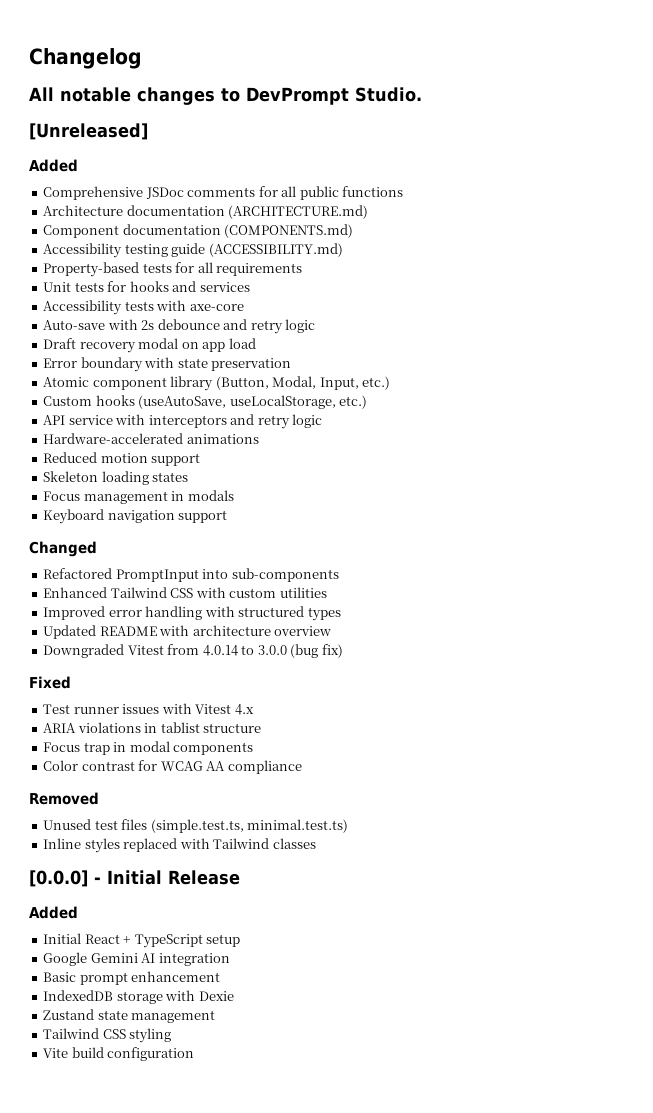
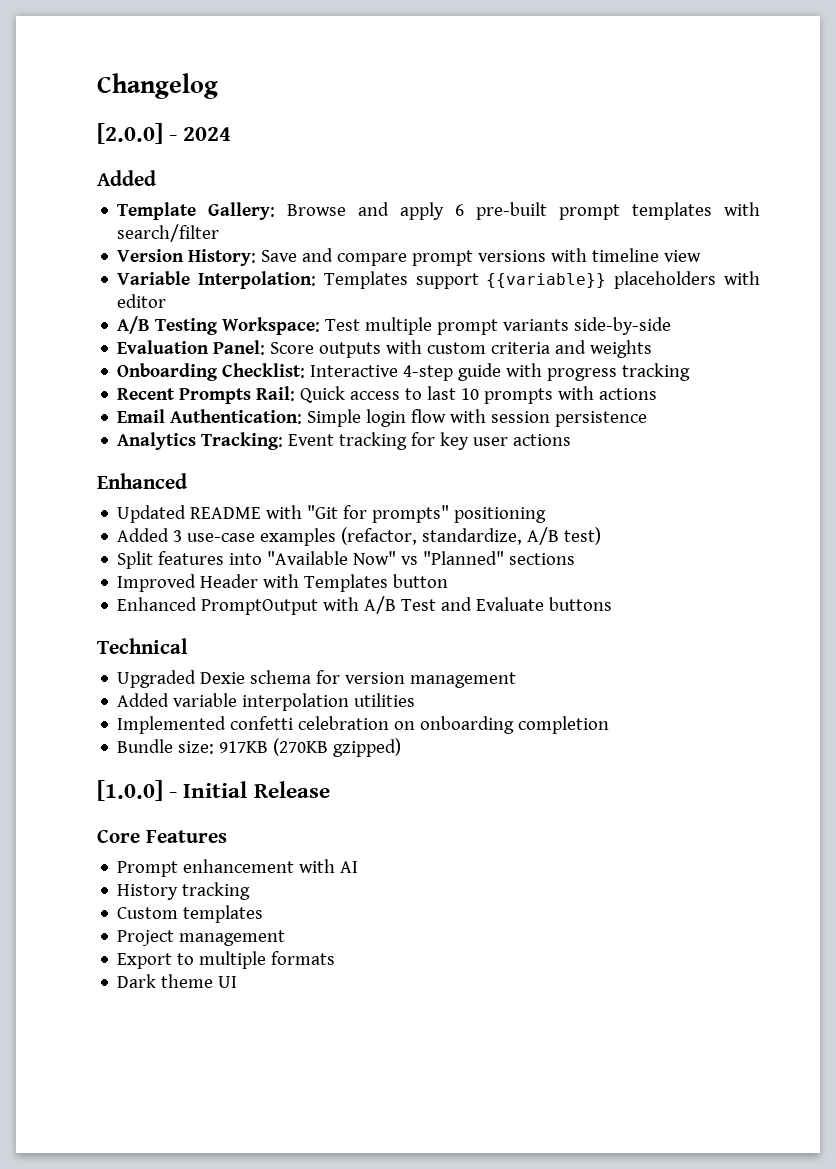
[29,87,422,105] [29,123,148,140] [29,159,78,172] [43,186,404,200] [43,205,369,219] [43,224,354,238] [43,243,343,258] [43,262,303,277] [43,281,250,292] [43,300,244,315] [43,319,316,334] [43,338,256,353] [43,357,292,372] [43,376,391,391] [43,395,368,409] [43,414,323,429] [43,433,259,444] [43,452,201,466] [43,471,189,485] [43,490,234,504] [43,509,228,524] [29,541,97,557] [43,568,339,582] [43,587,327,598] [43,606,341,621] [43,625,332,639] [43,644,343,658] [29,676,71,689] [43,703,254,715] [43,722,262,733] [43,741,254,755] [43,760,302,774] [29,792,99,805] [43,819,349,833] [43,838,316,853] [29,870,240,887] [29,906,78,919] [43,933,241,948] [43,952,230,966] [43,971,221,985] [43,990,234,1004] [43,1009,216,1023] [43,1028,172,1043] [43,1047,195,1061] All notable changes to DevPrompt Studio. // [Unreleased] // Added // Comprehensive JSDoc comments for all public functions // Architecture documentation (ARCHITECTURE.md) // Component documentation (COMPONENTS.md) // Accessibility testing guide (ACCESSIBILITY.md) // Property-based tests for all requirements // Unit tests for hooks and services // Accessibility tests with axe-core // Auto-save with 2s debounce and retry logic // Draft recovery modal on app load // Error boundary with state preservation // Atomic component library (Button, Modal, Input, etc.) // Custom hooks (useAutoSave, useLocalStorage, etc.) // API service with interceptors and retry logic // Hardware-accelerated animations // Reduced motion support // Skeleton loading states // Focus management in modals // Keyboard navigation support // Changed // Refactored PromptInput into sub-components // Enhanced Tailwind CSS with custom utilities // Improved error handling with structured types // Updated README with architecture overview // Downgraded Vitest from 4.0.14 to 3.0.0 (bug fix) // Fixed // Test runner issues with Vitest 4.x // ARIA violations in tablist structure // Focus trap in modal components // Color contrast for WCAG AA compliance // Removed // Unused test files (simple.test.ts, minimal.test.ts) // Inline styles replaced with Tailwind classes // [0.0.0] - Initial Release // Added // Initial React + TypeScript setup // Google Gemini AI integration // Basic prompt enhancement // IndexedDB storage with Dexie // Zustand state management // Tailwind CSS styling // Vite build configuration -> [97,123,232,144] [97,170,156,186] [117,202,760,220] [117,224,220,242] [117,248,702,266] [117,271,760,289] [117,294,167,308] [117,316,672,335] [117,340,653,358] [117,363,691,381] [117,386,658,404] [117,409,648,427] [117,432,572,450] [97,473,187,489] [117,505,547,523] [117,527,602,546] [117,551,576,569] [117,574,449,592] [117,596,613,615] [97,638,188,654] [117,670,517,688] [117,693,416,711] [117,716,610,734] [117,738,402,757] [97,780,330,801] [97,830,227,843] [117,859,359,877] [117,882,251,900] [117,905,264,923] [117,930,286,946] [117,951,336,969] [117,974,238,988] [2.0.0] - 2024 // Added // Template Gallery: Browse and apply 6 pre-built prompt templates with search/filter // Version History: Save and compare prompt versions with timeline view // Variable Interpolation: Templates support {{variable}} placeholders with editor // A/B Testing Workspace: Test multiple prompt variants side-by-side // Evaluation Panel: Score outputs with custom criteria and weights // Onboarding Checklist: Interactive 4-step guide with progress tracking // Recent Prompts Rail: Quick access to last 10 prompts with actions // Email Authentication: Simple login flow with session persistence // Analytics Tracking: Event tracking for key user actions // Enhanced // Updated README with "Git for prompts" positioning // Added 3 use-case examples (refactor, standardize, A/B test) // Split features into "Available Now" vs "Planned" sections // Improved Header with Templates button // Enhanced PromptOutput with A/B Test and Evaluate buttons // Technical // Upgraded Dexie schema for version management // Added variable interpolation utilities // Implemented confetti celebration on onboarding completion // Bundle size: 917KB (270KB gzipped) // [1.0.0] - Initial Release // Core Features // Prompt enhancement with AI // History tracking // Custom templates // Project management // Export to multiple formats // Dark theme UI

